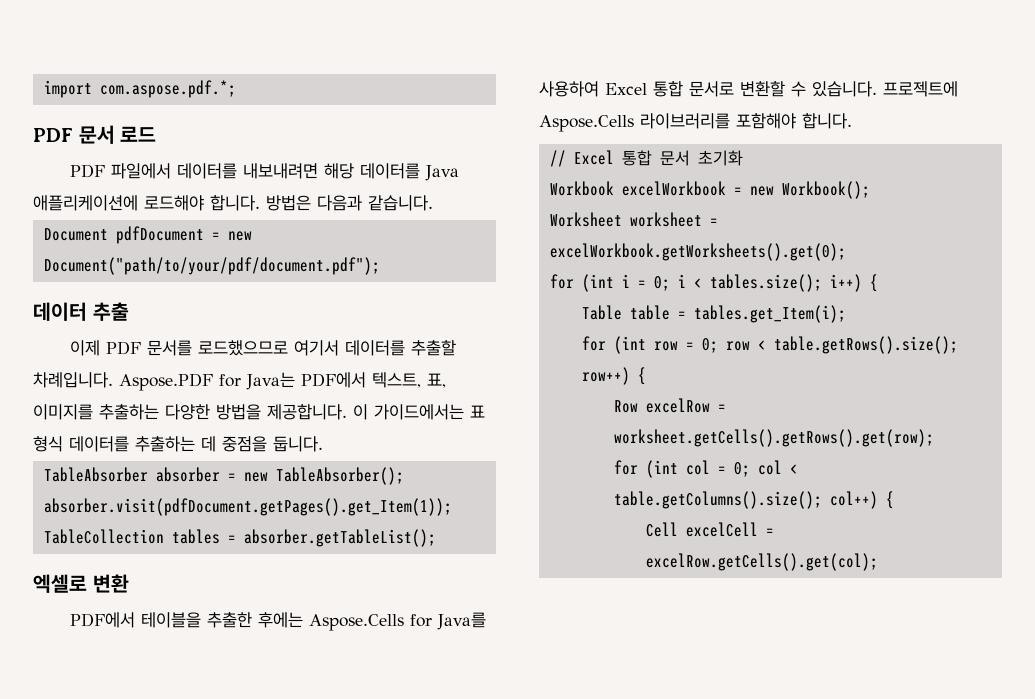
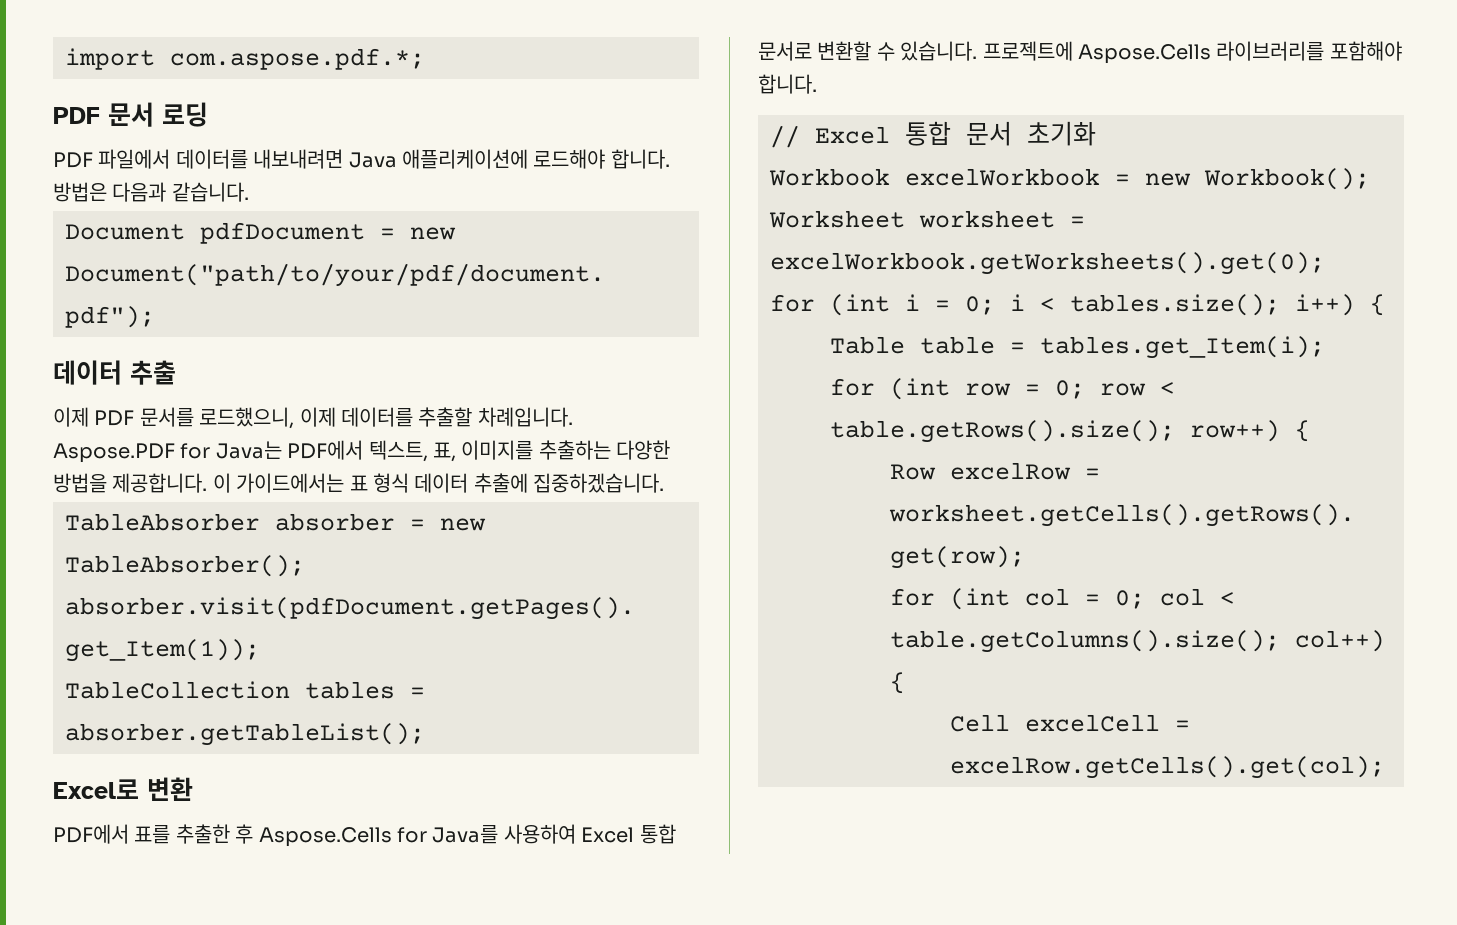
[120,126,157,142] 로드 -> [162,102,208,127] 로딩
[324,163,421,179] 해당 데이터를 -> (344, 159) none
[198,340,340,356] 로드했으므로 여기서 -> [199,407,336,429] 로드했으니, 이제
[69,436,323,452] 데이터를 추출하는 데 중점을 둡니다. -> [414,473,665,493] 데이터 추출에 집중하겠습니다.
[33,574,87,593] 엑셀로 -> [53,779,139,799] Excel로
[141,612,304,628] 테이블을 추출한 후에는 -> [134,824,254,844] 표를 추출한 후

